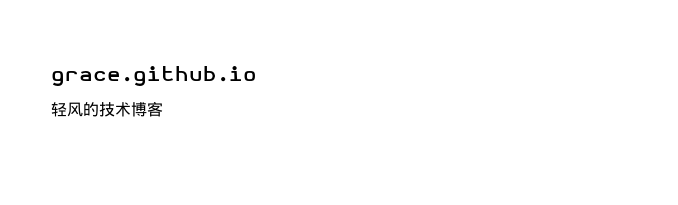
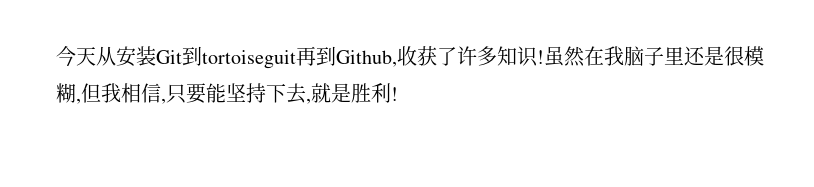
[51,66,257,86] [51,101,163,117] grace.github.io // 轻风的技术博客 -> [56,46,764,69] [56,83,398,104] 今天从安装Git到tortoiseguit再到Github,收获了许多知识!虽然在我脑子里还是很模糊,但我相信,只要能坚持下去,就是胜利!

